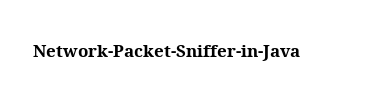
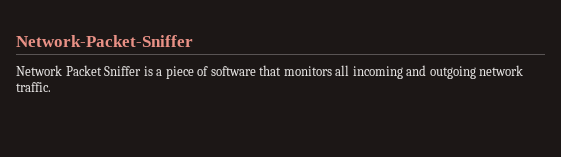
[33,45,300,61] Network-Packet-Sniffer-in-Java -> [16,35,193,47] [16,65,524,79] [16,82,51,92] Network-Packet-Sniffer // Network Packet Sniffer is a piece of software that monitors all incoming and outgoing network traffic.

